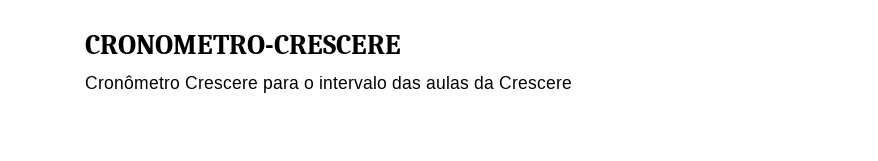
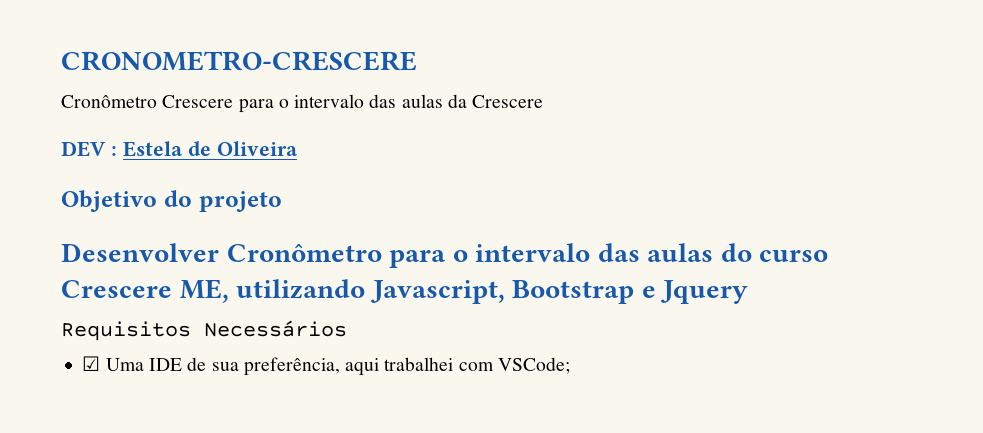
(572, 82) none -> [61,141,298,157] [61,190,282,212] [61,243,829,268] [61,279,749,304] [61,320,347,341] [82,356,570,376] // DEV : Estela de Oliveira // Objetivo do projeto // Desenvolver Cronômetro para o intervalo das aulas do curso Crescere ME, utilizando Javascript, Bootstrap e Jquery // Requisitos Necessários // ☑ Uma IDE de sua preferência, aqui trabalhei com VSCode;

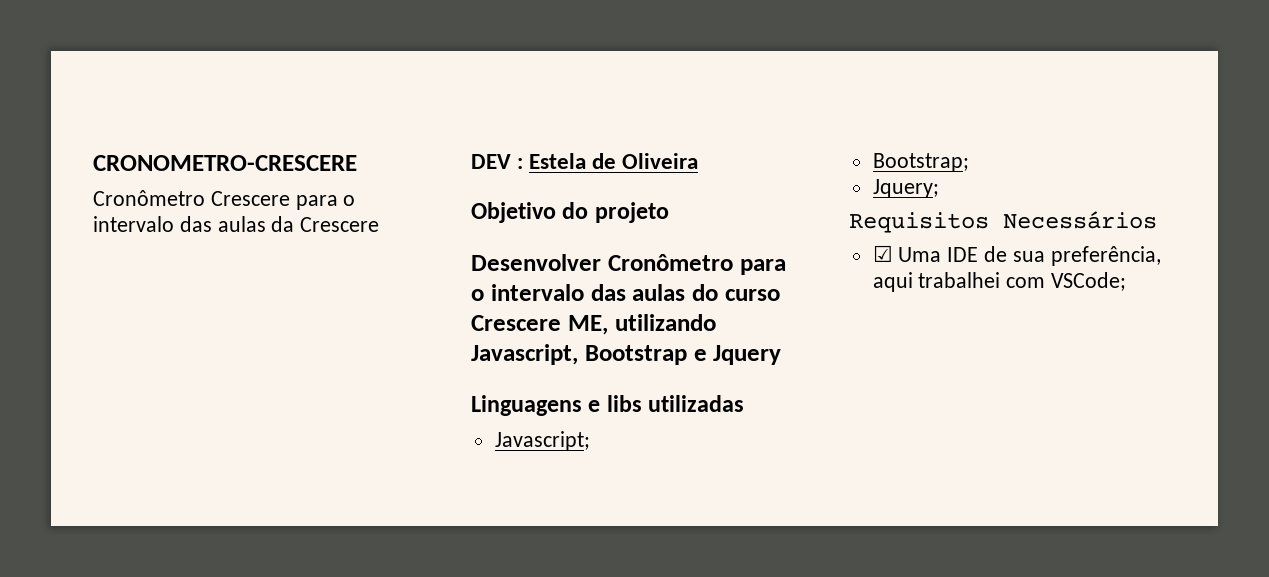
(749, 292) none -> [471,395,745,416] [494,431,590,451] [872,153,969,172] [872,179,939,198] // Linguagens e libs utilizadas // Javascript; // Bootstrap; // Jquery;

